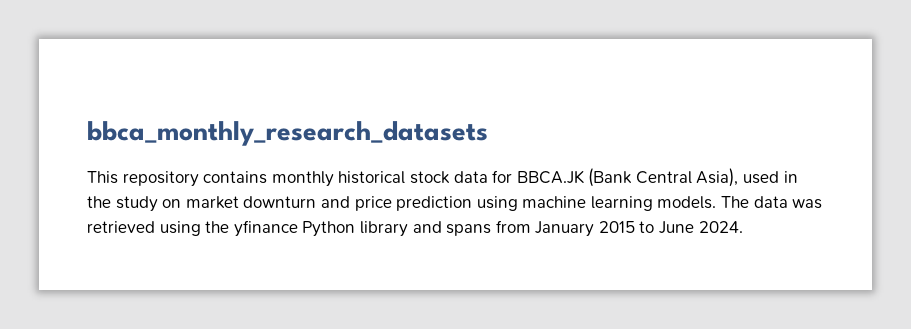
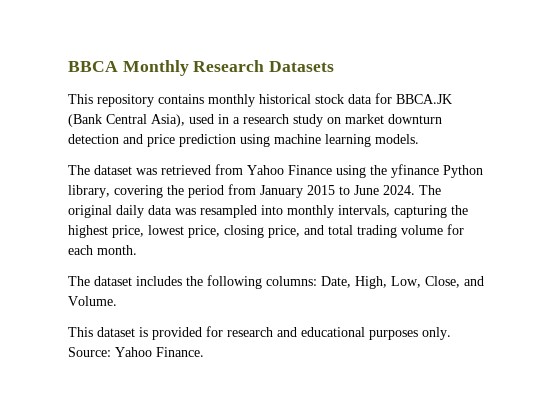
[87,121,488,146] bbca_monthly_research_datasets -> [68,60,335,76] BBCA Monthly Research Datasets
[87,196,111,208] the -> [233,114,289,124] a research
(317, 202) none -> [68,134,119,144] detection
[721,196,823,209] [87,220,492,237] The data was retrieved using the yfinance Python library and spans -> [68,164,483,178] [68,185,224,198] // The dataset was retrieved from Yahoo Finance using the yfinance Python library, covering the period
(743, 227) none -> [419,185,441,195] [68,205,468,218] [68,224,464,238] [68,245,137,255] [68,275,484,289] [68,296,117,306] [68,326,451,340] [68,347,204,357] The original daily data was resampled into monthly intervals, capturing the highest price, lowest price, closing price, and total trading volume for each month. // The dataset includes the following columns: Date, High, Low, Close, and Volume. // This dataset is provided for research and educational purposes only. Source: Yahoo Finance.

